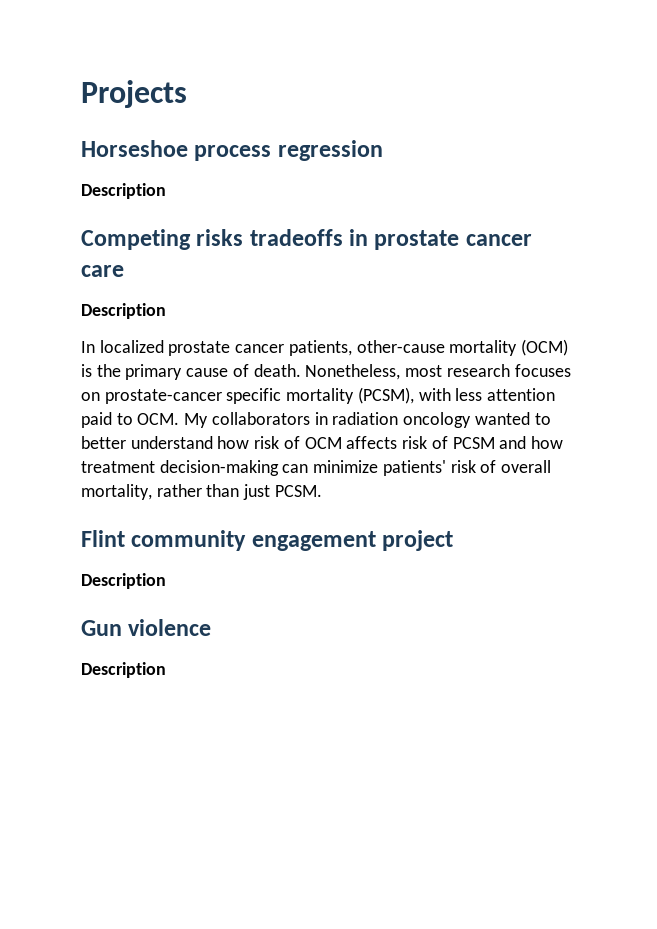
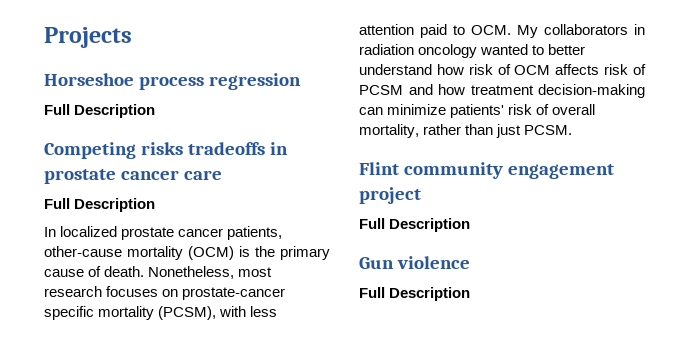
(383, 150) none -> [44,104,70,115] Full
(124, 271) none -> [44,198,70,209] Full
(454, 540) none -> [359,218,385,229] Full
(212, 627) none -> [359,287,385,298] Full

